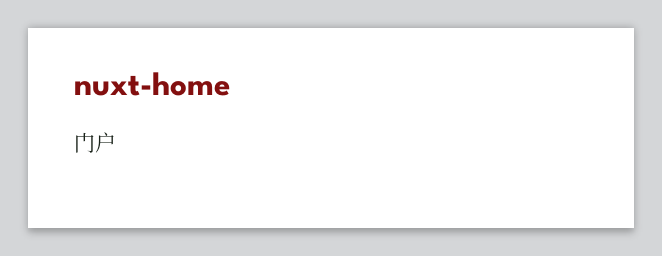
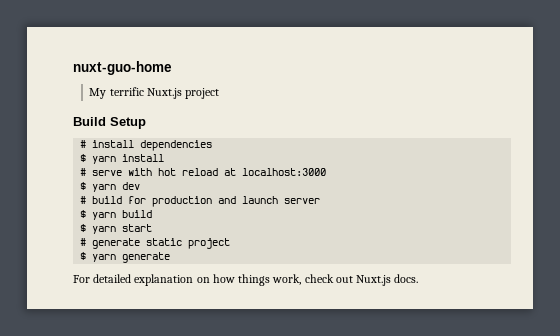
[74,72,230,96] [74,132,116,153] nuxt-home // 门户 -> [73,61,172,75] [89,87,220,99] [73,117,146,129] [80,140,213,151] [80,154,165,164] [80,168,327,176] [80,182,141,192] [80,196,321,207] [80,210,153,220] [80,224,153,234] [80,238,231,249] [80,252,171,263] [73,274,419,286] nuxt-guo-home // My terrific Nuxt.js project // Build Setup // # install dependencies // $ yarn install // # serve with hot reload at localhost:3000 // $ yarn dev // # build for production and launch server // $ yarn build // $ yarn start // # generate static project // $ yarn generate // For detailed explanation on how things work, check out Nuxt.js docs.

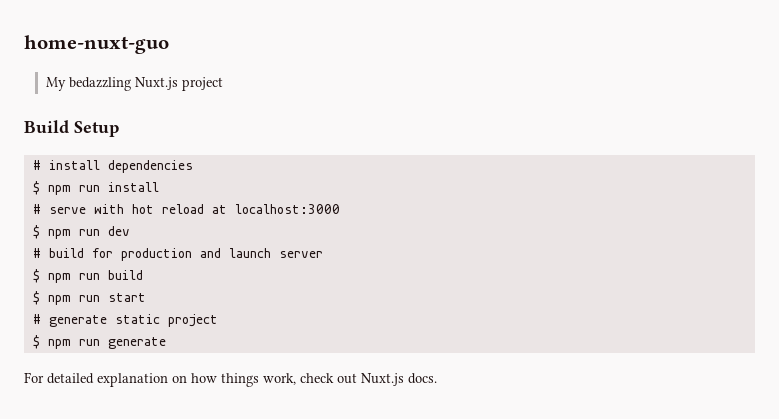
[73,61,172,75] nuxt-guo-home -> [24,35,169,54] home-nuxt-guo
[109,87,144,96] terrific -> [68,77,131,91] bedazzling
[92,156,117,164] yarn -> [47,185,100,195] npm run
[92,184,117,192] yarn -> [47,229,100,239] npm run
[92,212,117,220] yarn -> [47,273,100,283] npm run
[92,226,117,234] yarn -> [47,295,100,305] npm run
[92,254,117,262] yarn -> [47,339,100,349] npm run

